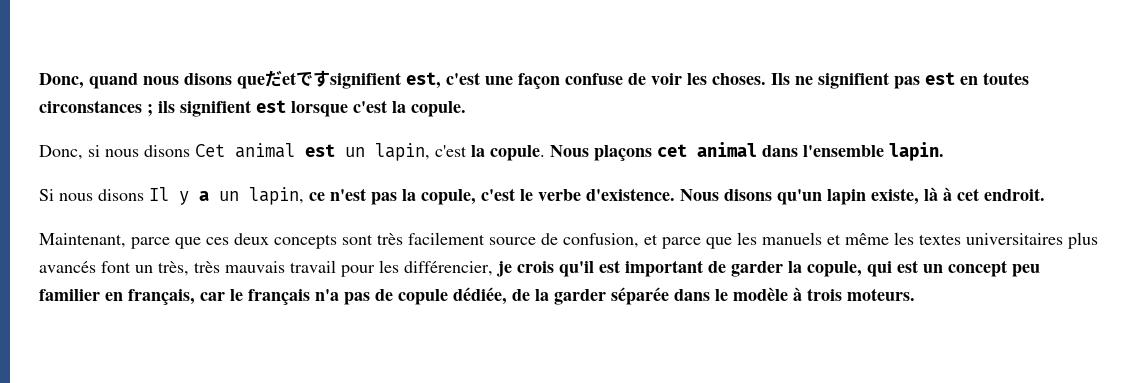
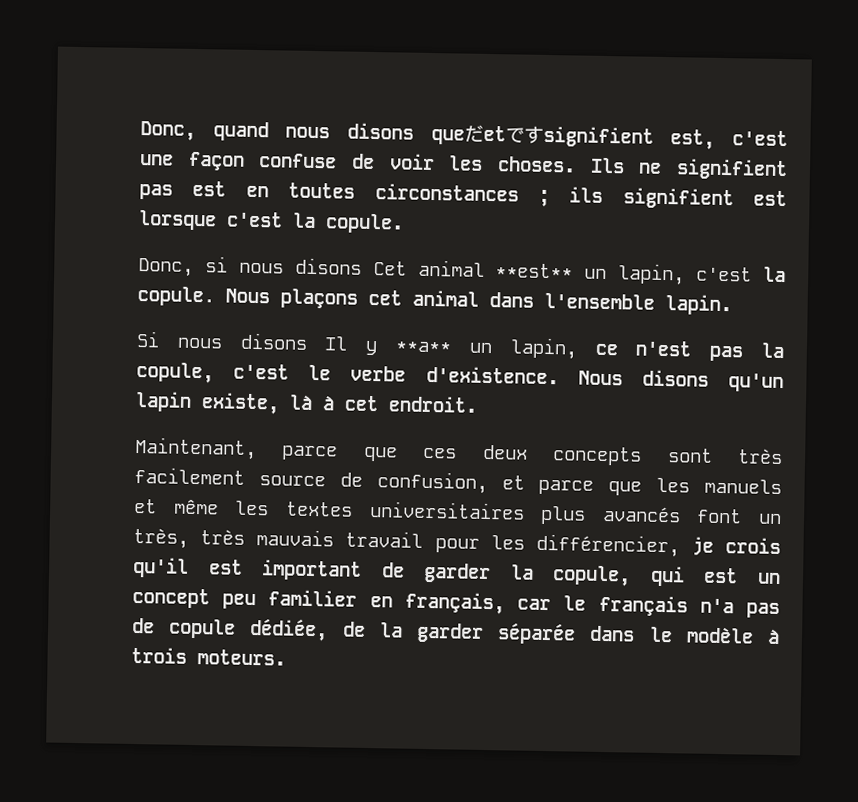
[305,144,335,157] est -> [495,263,574,279] **est**
[199,191,209,201] a -> [395,341,453,353] **a**

